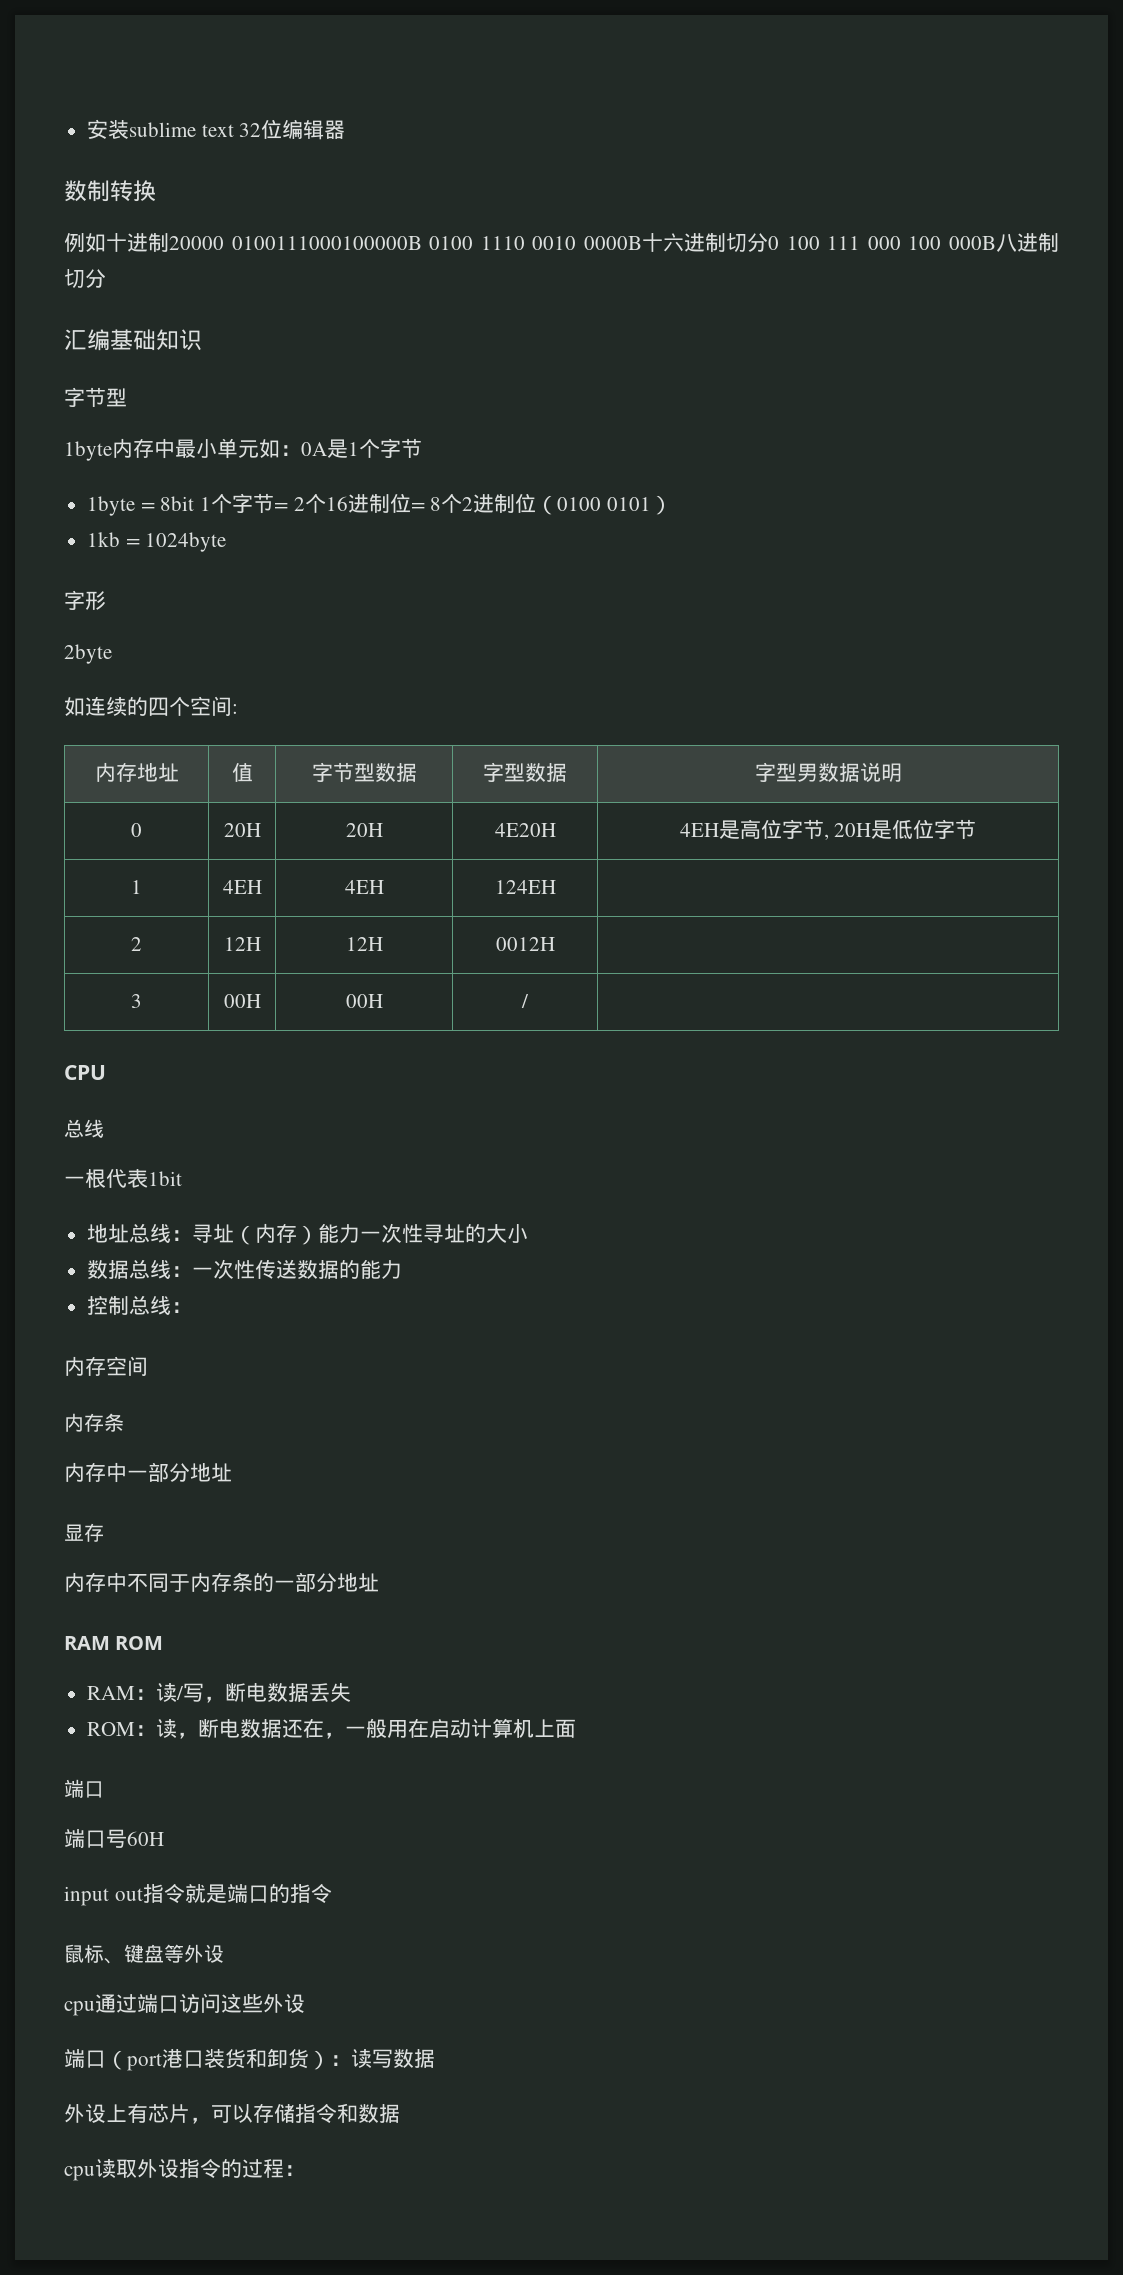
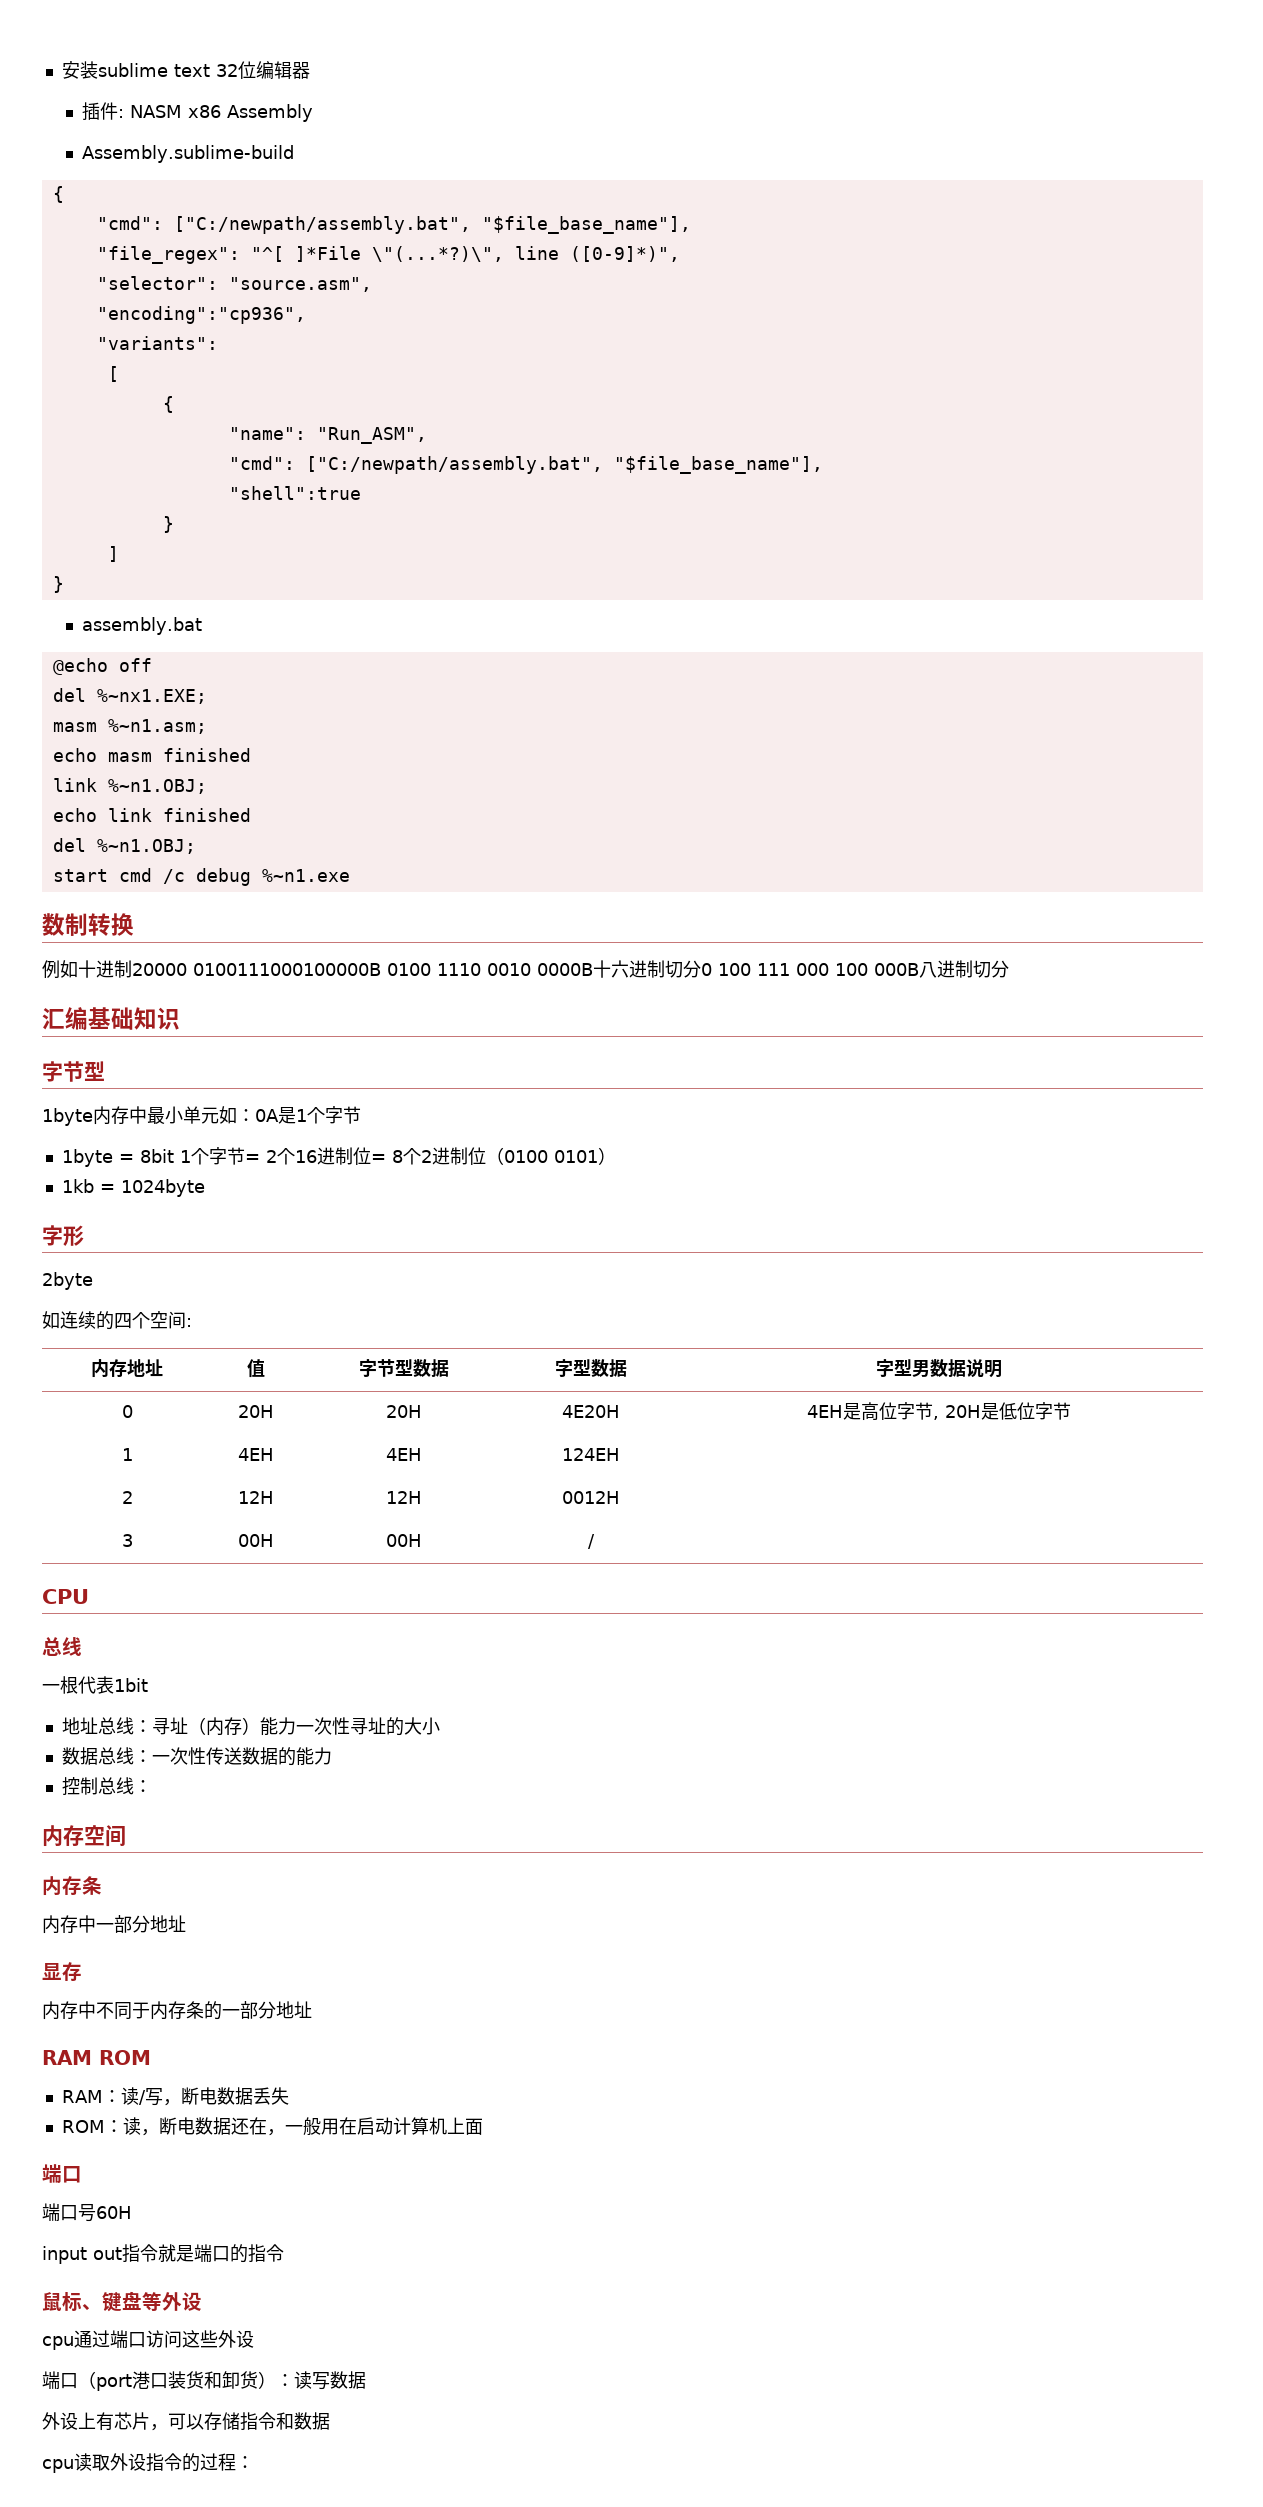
(346, 129) none -> [82,102,314,122] [82,145,295,163] [52,186,64,203] [96,216,691,234] [96,246,680,264] [96,276,372,292] [96,306,306,324] [96,336,218,350] [107,366,119,382] [162,396,174,413] [228,427,427,444] [228,456,823,474] [228,486,361,500] [162,516,174,533] [107,546,119,562] [52,576,64,593] [82,617,203,635] [52,658,152,675] [52,688,207,704] [52,719,207,734] [52,748,251,762] [52,778,207,794] [52,808,251,822] [52,838,196,854] [52,868,350,886] // 插件: NASM x86 Assembly // Assembly.sublime-build // { // "cmd": ["C:/newpath/assembly.bat", "$file_base_name"], // "file_regex": "^[ ]*File \"(...*?)\", line ([0-9]*)", // "selector": "source.asm", // "encoding":"cp936", // "variants": // [ // { // "name": "Run_ASM", // "cmd": ["C:/newpath/assembly.bat", "$file_base_name"], // "shell":true // } // ] // } // assembly.bat // @echo off // del %~nx1.EXE; // masm %~n1.asm; // echo masm finished // link %~n1.OBJ; // echo link finished // del %~n1.OBJ; // start cmd /c debug %~n1.exe

